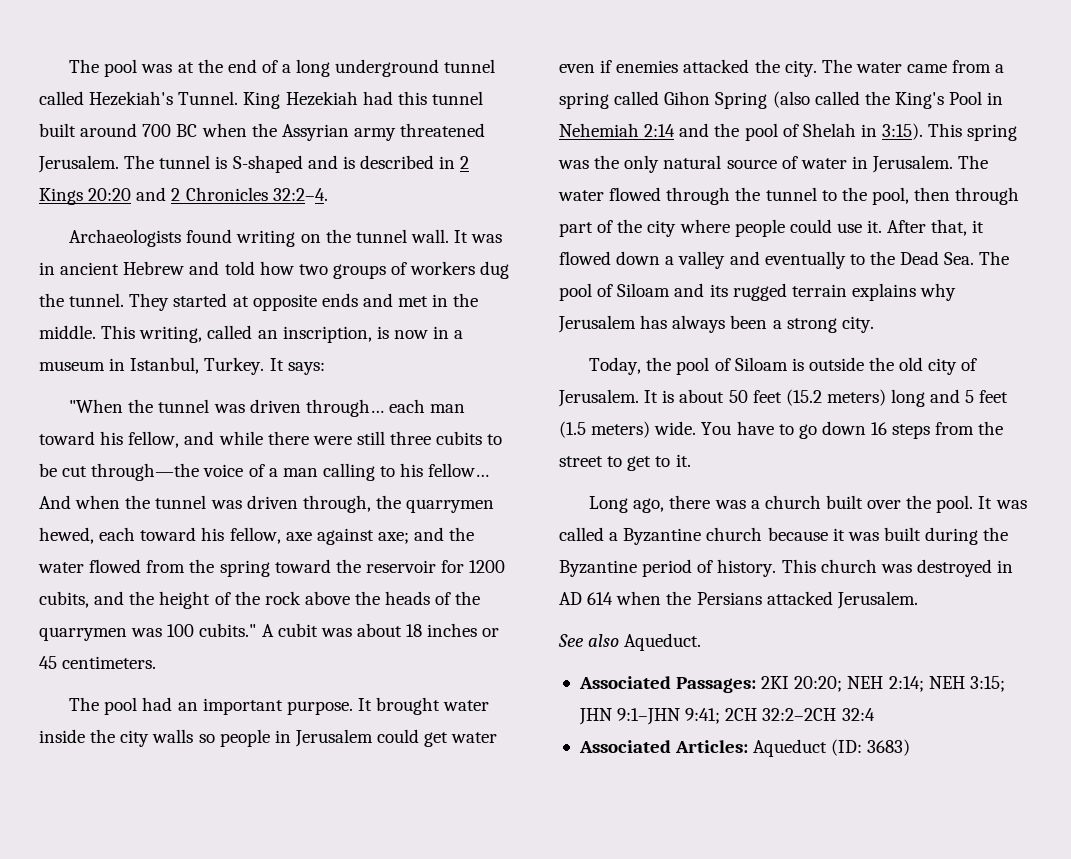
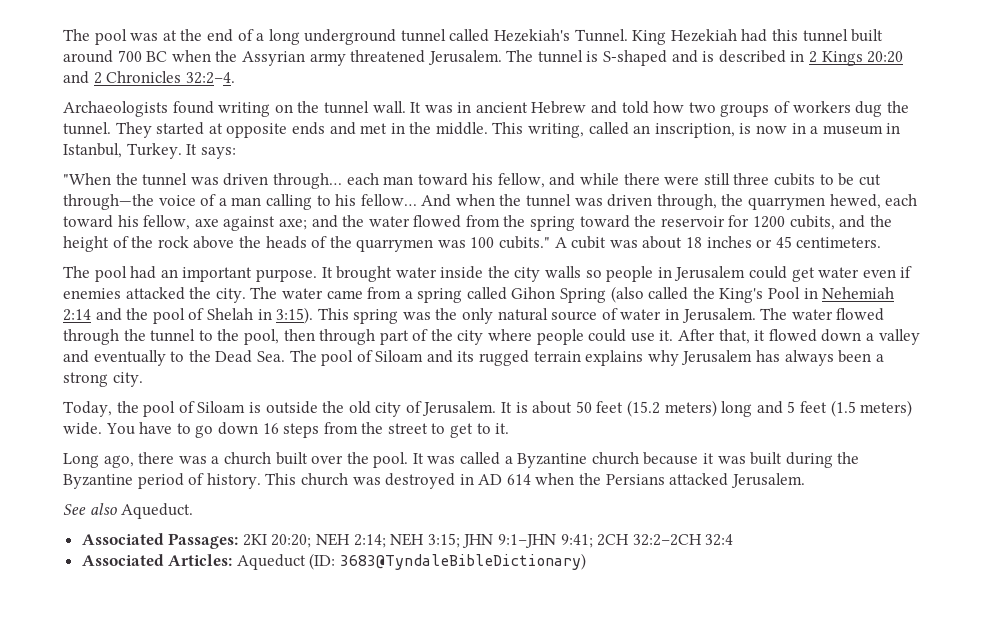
[867,739,911,756] 3683) -> [340,553,587,570] 3683@TyndaleBibleDictionary)

